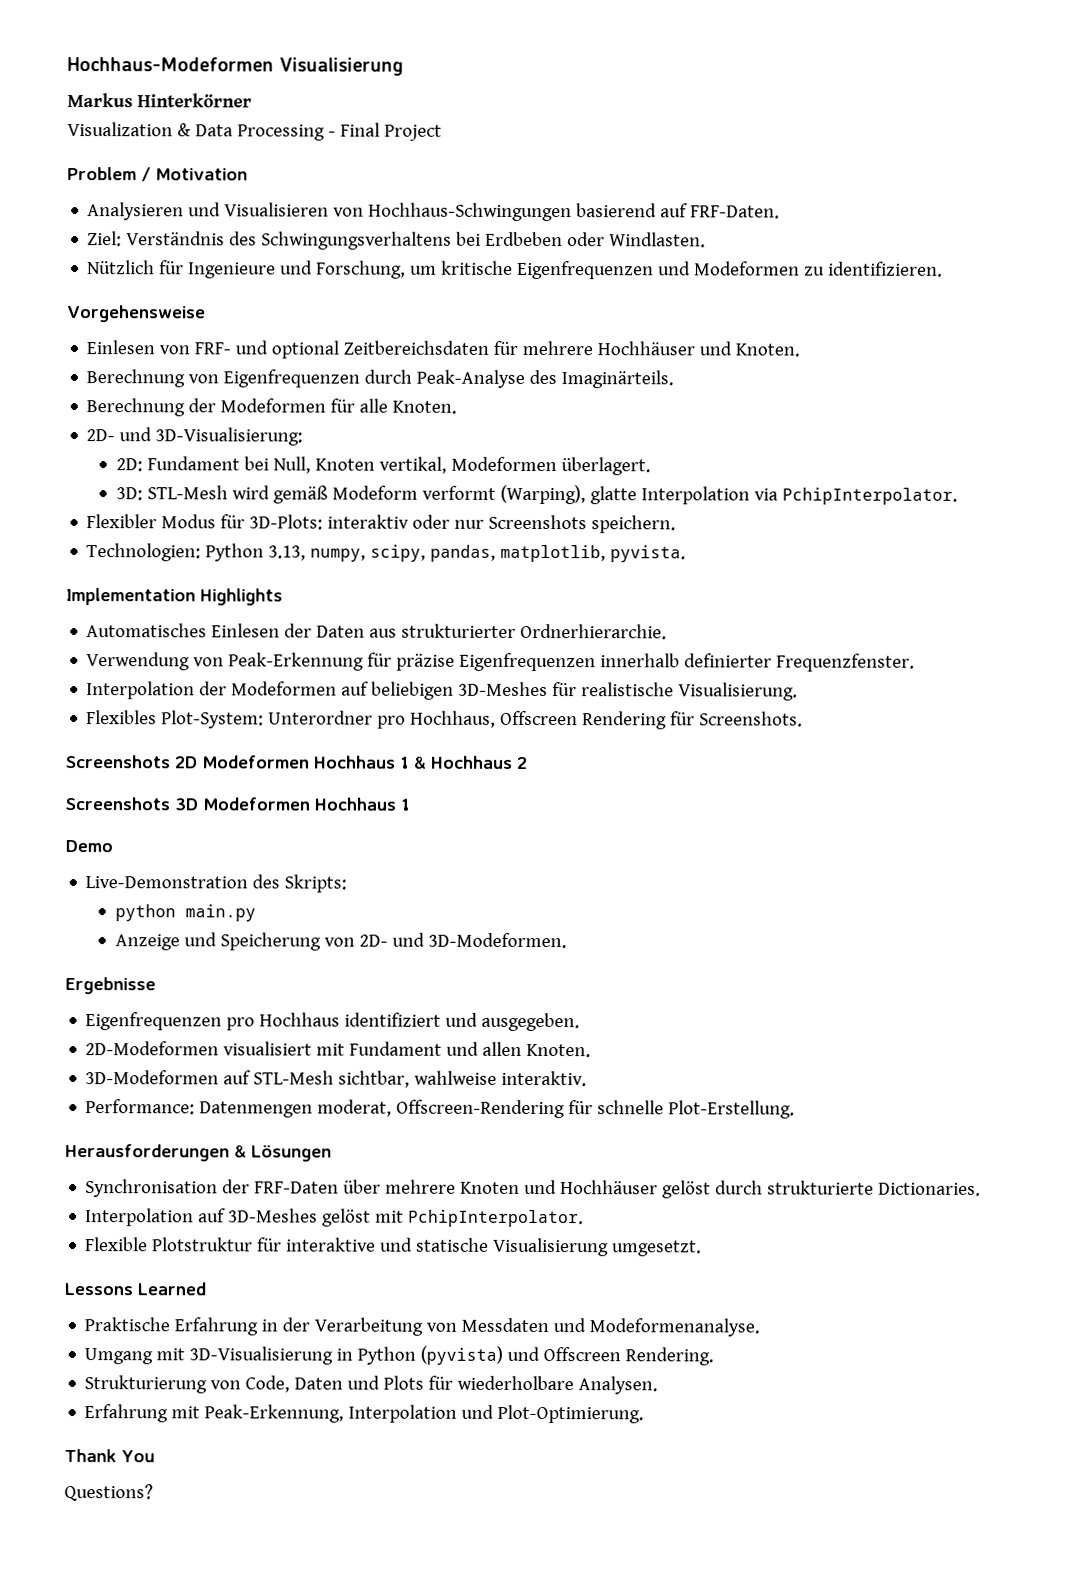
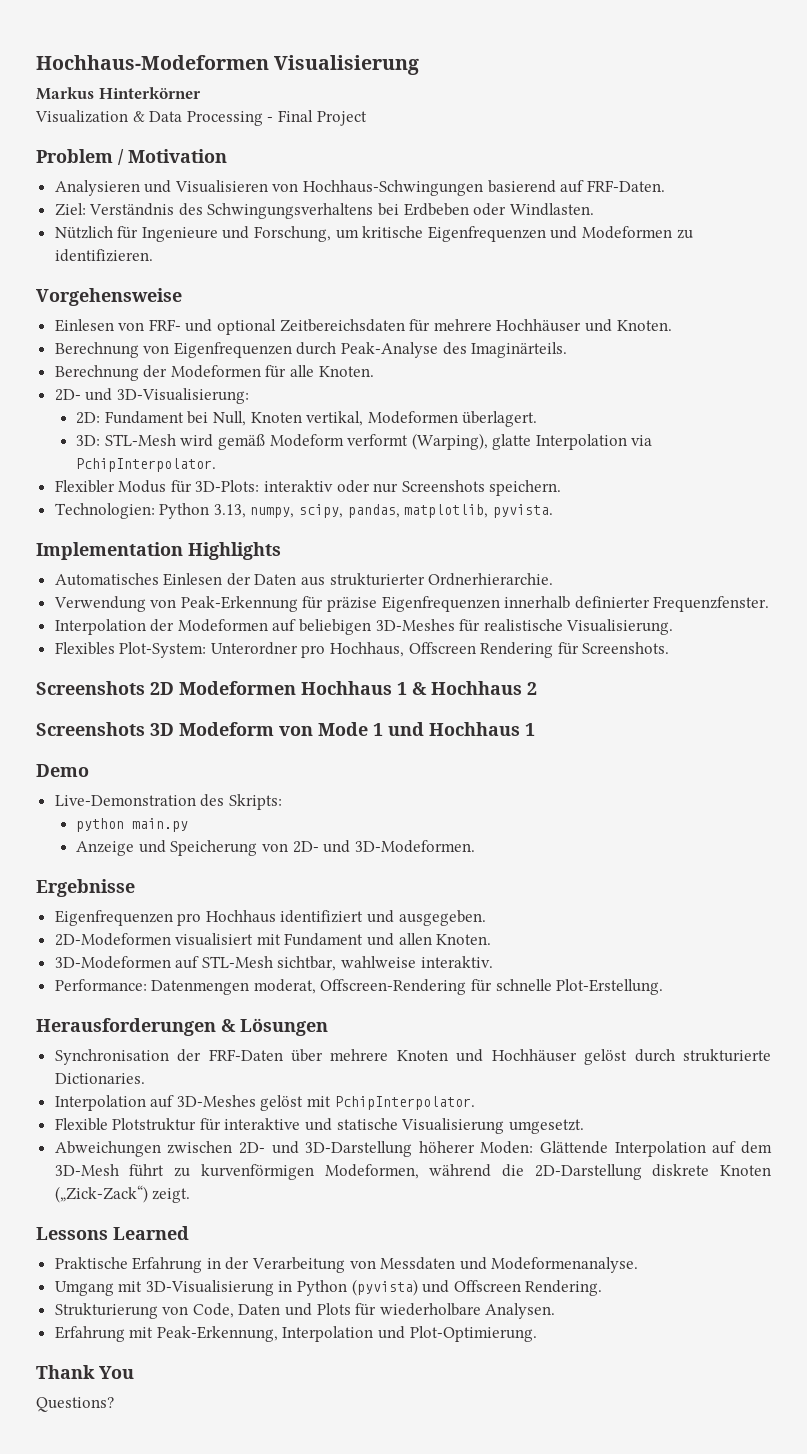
[202,797,310,811] Modeformen -> [179,722,424,736] Modeform von Mode 1 und
(703, 1248) none -> [54,1141,772,1157] [54,1164,771,1180] [54,1185,191,1203] // Abweichungen zwischen 2D- und 3D-Darstellung höherer Moden: Glättende Interpolation auf dem 3D-Mesh führt zu kurvenförmigen Modeformen, während die 2D-Darstellung diskrete Knoten („Zick-Zack“) zeigt.

